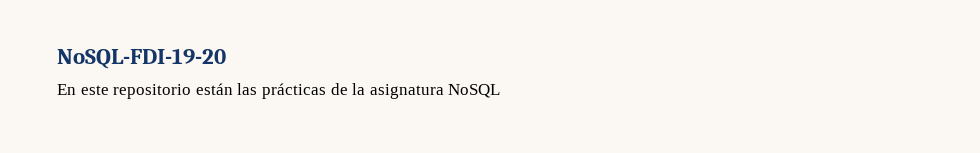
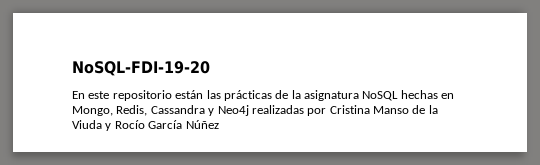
(501, 91) none -> [400,90,455,99] [72,105,438,116] [72,120,219,131] hechas en Mongo, Redis, Cassandra y Neo4j realizadas por Cristina Manso de la Viuda y Rocío García Núñez

